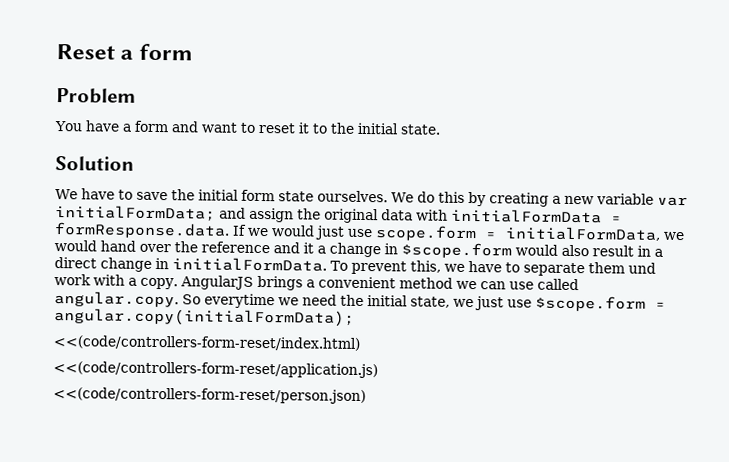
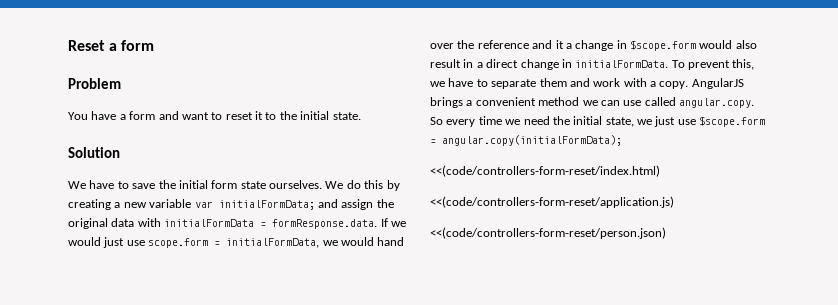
[627,262,656,274] und -> [569,78,590,87] and
[204,293,275,309] everytime -> [446,116,502,127] every time

